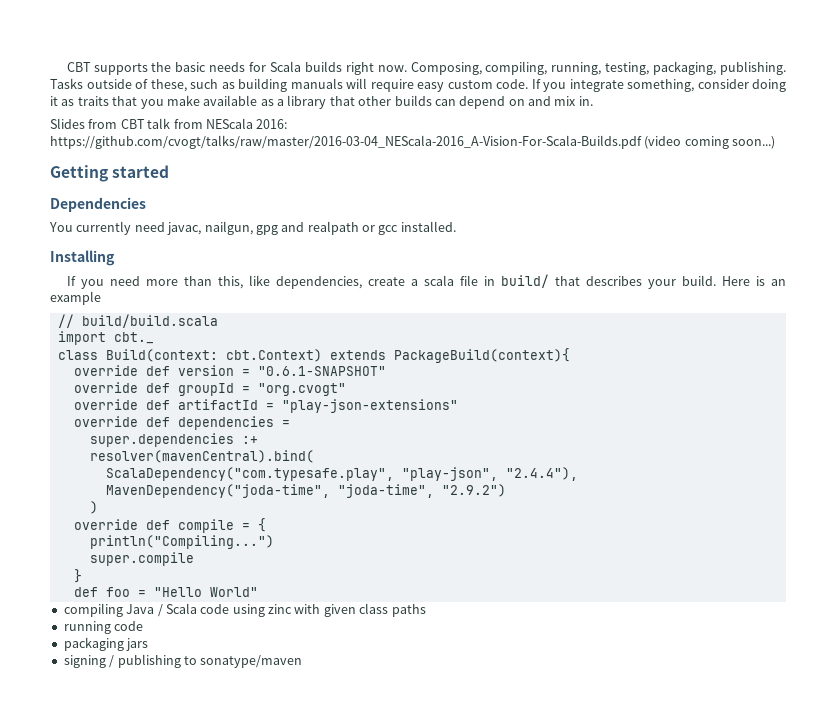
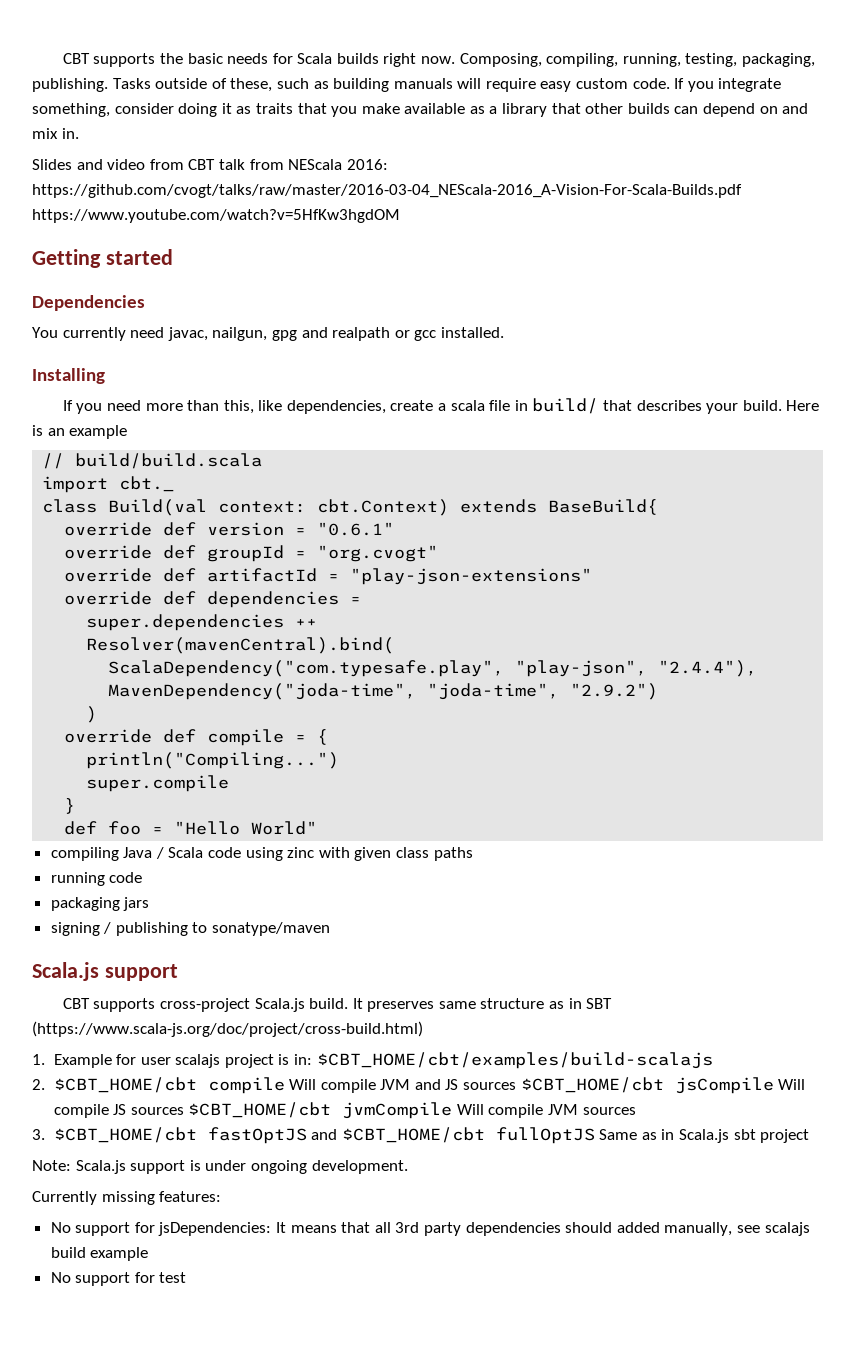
(85, 123) none -> [76,159,146,170] and video
[644,136,776,149] (video coming soon...) -> [32,209,400,223] https://www.youtube.com/watch?v=5HfKw3hgdOM
[105,349,218,362] Build(context: -> [108,499,307,516] Build(val context:
[393,348,570,363] PackageBuild(context){ -> [548,499,659,515] BaseBuild{
[257,366,386,376] "0.6.1-SNAPSHOT" -> [317,522,395,536] "0.6.1"
[241,436,258,444] [89,450,314,463] :+ // resolver(mavenCentral).bind( -> [295,619,318,627] [86,637,395,654] ++ // Resolver(mavenCentral).bind(
(303, 661) none -> [32,962,178,981] [62,998,613,1012] [32,1021,423,1037] [32,1052,713,1069] [32,1077,806,1094] [53,1102,636,1119] [32,1127,810,1144] [32,1160,408,1174] [32,1191,222,1205] [50,1222,810,1236] [50,1247,149,1261] [50,1272,187,1286] // Scala.js support // CBT supports cross-project Scala.js build. It preserves same structure as in SBT (https://www.scala-js.org/doc/project/cross-build.html) // 1. Example for user scalajs project is in: $CBT_HOME/cbt/examples/build-scalajs // 2. $CBT_HOME/cbt compile Will compile JVM and JS sources $CBT_HOME/cbt jsCompile Will compile JS sources $CBT_HOME/cbt jvmCompile Will compile JVM sources // 3. $CBT_HOME/cbt fastOptJS and $CBT_HOME/cbt fullOptJS Same as in Scala.js sbt project // Note: Scala.js support is under ongoing development. // Currently missing features: // No support for jsDependencies: It means that all 3rd party dependencies should added manually, see scalajs build example // No support for test

